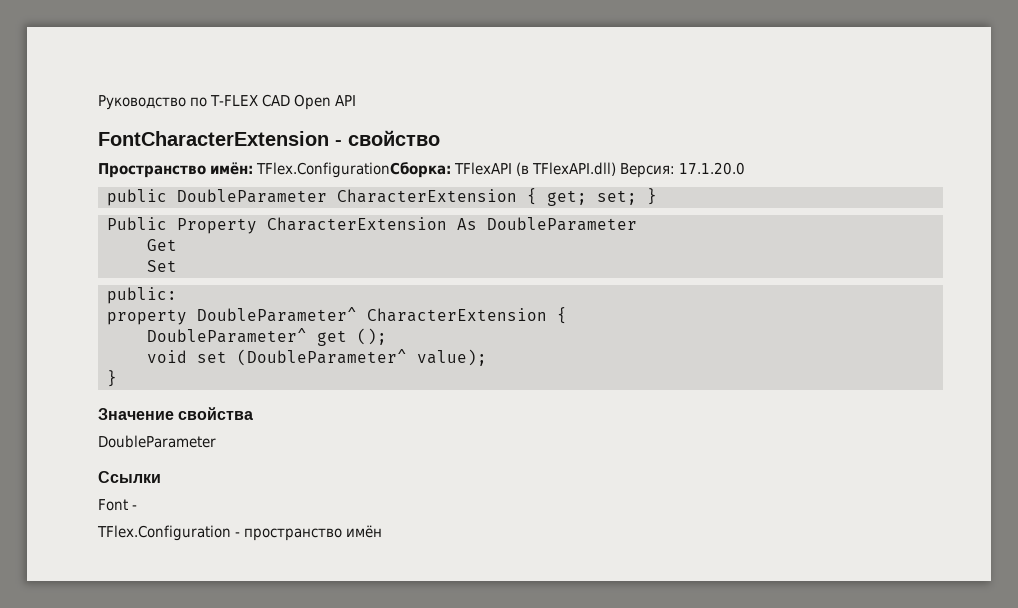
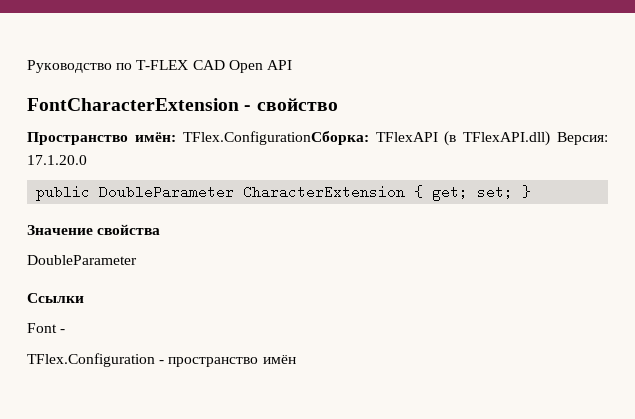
[107,217,637,234] [147,239,177,251] [147,260,177,272] [107,287,177,304] [107,307,567,325] [147,328,387,346] [147,349,487,366] [107,370,117,387] // Public Property CharacterExtension As DoubleParameter // Get // Set // public: // property DoubleParameter^ CharacterExtension { // DoubleParameter^ get (); // void set (DoubleParameter^ value); // } -> (532, 191) none

